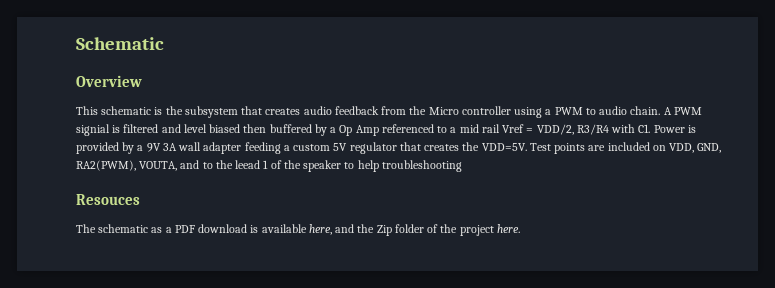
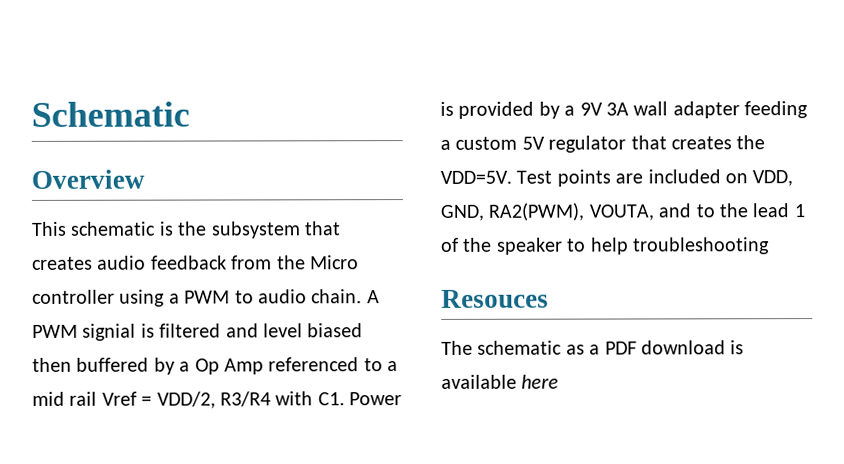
[235,160,261,169] leead -> [752,203,790,218] lead
[308,224,520,236] here, and the Zip folder of the project here. -> [521,374,560,389] here

